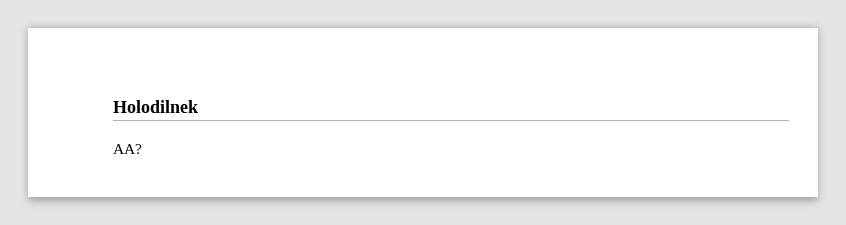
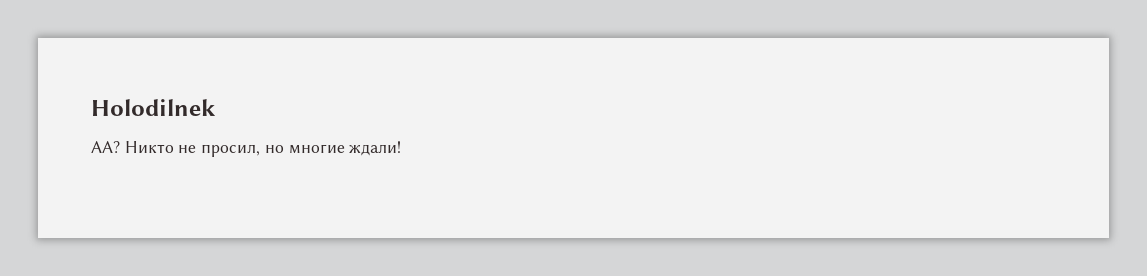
(142, 149) none -> [124,141,402,157] Никто не просил, но многие ждали!

